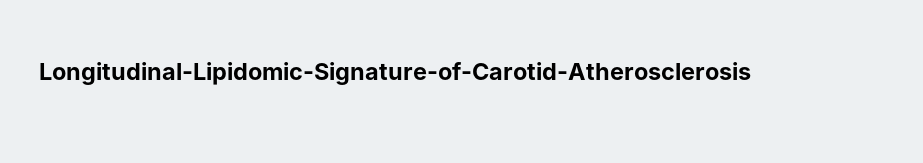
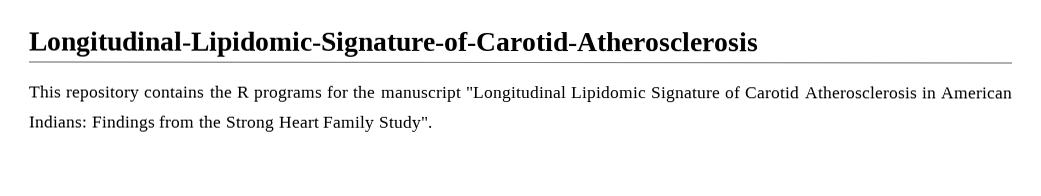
(751, 73) none -> [29,85,1013,103] [28,115,433,132] // This repository contains the R programs for the manuscript "Longitudinal Lipidomic Signature of Carotid Atherosclerosis in American Indians: Findings from the Strong Heart Family Study".

